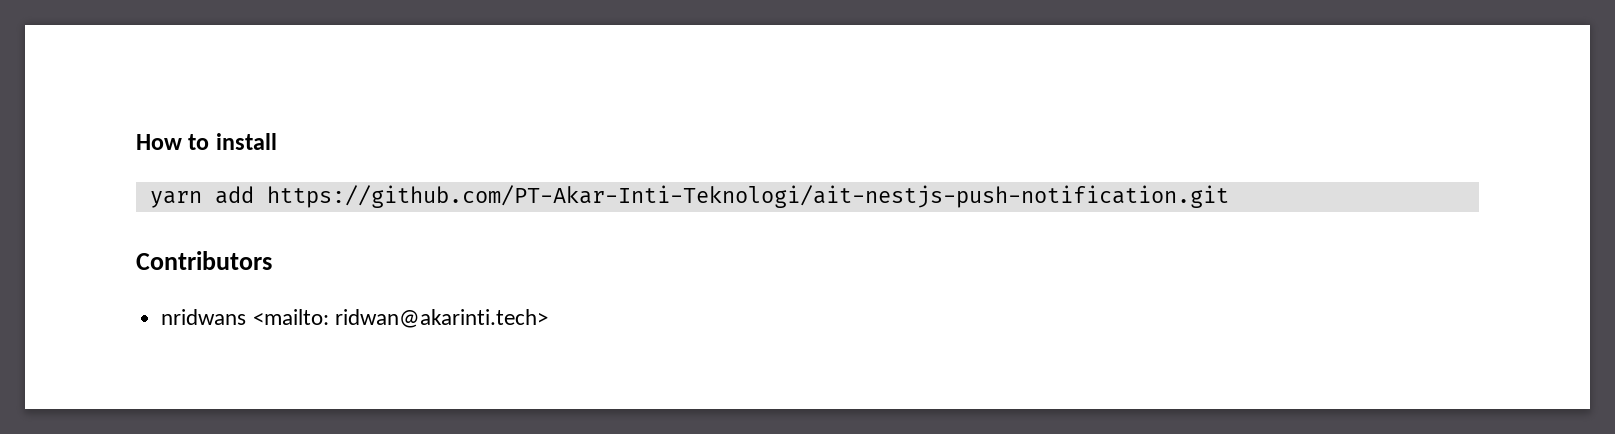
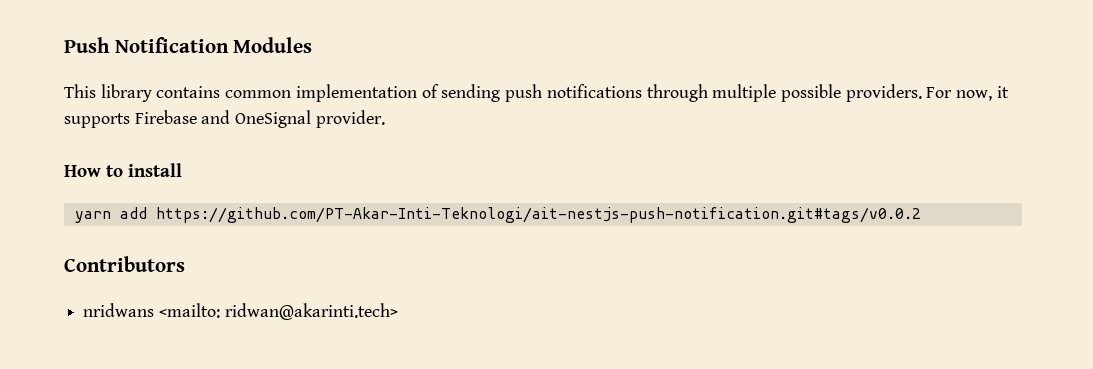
(136, 142) none -> [64,37,313,53] [64,84,1009,102] [64,110,385,128] Push Notification Modules // This library contains common implementation of sending push notifications through multiple possible providers. For now, it supports Firebase and OneSignal provider. //
[266,185,1229,208] https://github.com/PT-Akar-Inti-Teknologi/ait-nestjs-push-notification.git -> [155,207,921,223] https://github.com/PT-Akar-Inti-Teknologi/ait-nestjs-push-notification.git#tags/v0.0.2

